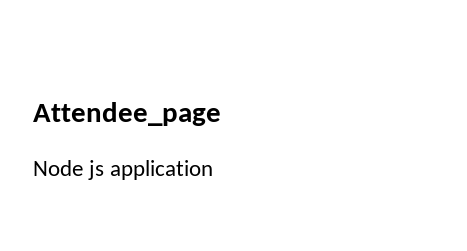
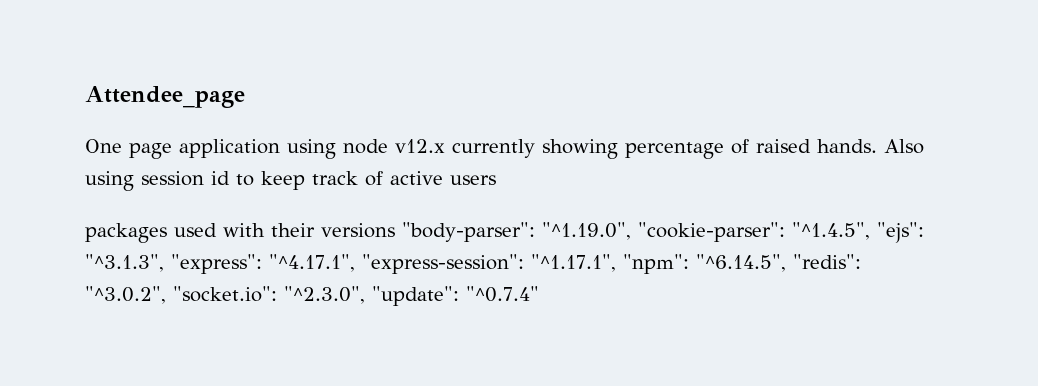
[33,160,214,180] Node js application -> [85,139,924,159] [85,171,496,191] [85,222,924,243] [85,254,861,274] [85,286,539,306] One page application using node v12.x currently showing percentage of raised hands. Also using session id to keep track of active users // packages used with their versions "body-parser": "^1.19.0", "cookie-parser": "^1.4.5", "ejs": "^3.1.3", "express": "^4.17.1", "express-session": "^1.17.1", "npm": "^6.14.5", "redis": "^3.0.2", "socket.io": "^2.3.0", "update": "^0.7.4"

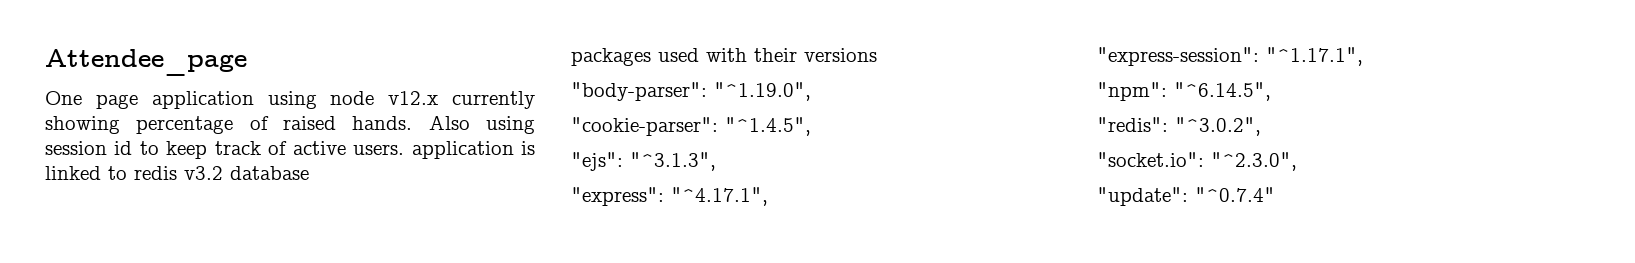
[450,175,496,185] users -> [353,141,535,159] [45,166,309,180] users. application is linked to redis v3.2 database
(395, 230) none -> (877, 55) //
(631, 231) none -> (811, 91) //
(870, 231) none -> (811, 126) //
(164, 263) none -> (716, 161) //
(355, 263) none -> (768, 196) //
(616, 263) none -> (1363, 56) //
(786, 263) none -> (1271, 91) //
(166, 295) none -> (1261, 126) //
(365, 295) none -> (1297, 161) //

